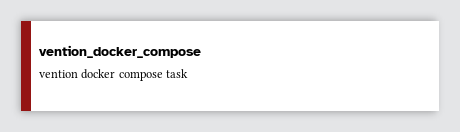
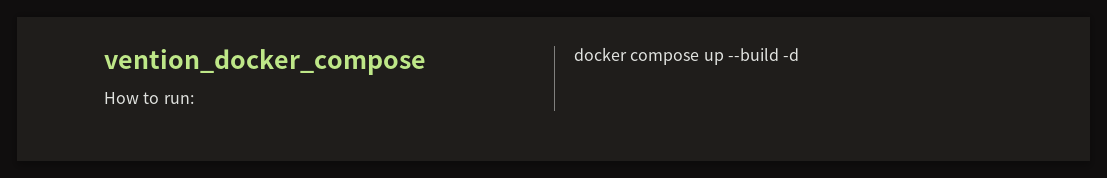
[39,69,189,81] vention docker compose task -> [104,92,194,104] [574,47,800,65] How to run: // docker compose up --build -d

